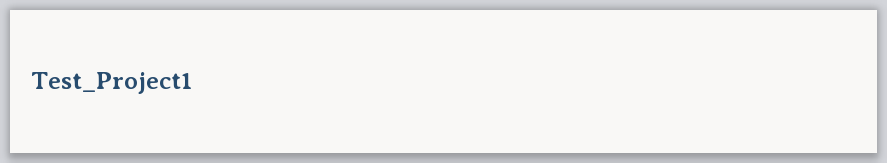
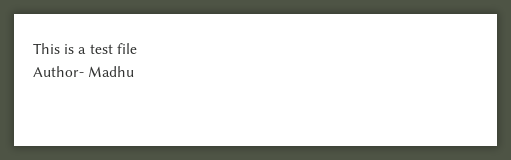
[31,72,193,94] Test_Project1 -> [33,43,137,54] [33,66,135,77] This is a test file // Author- Madhu

